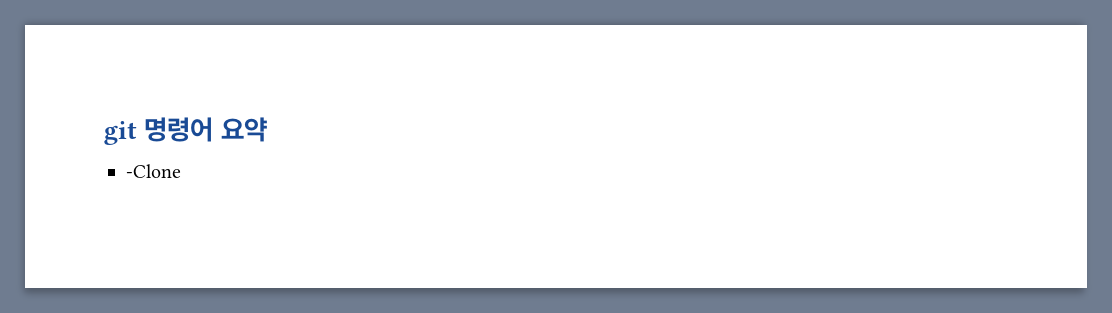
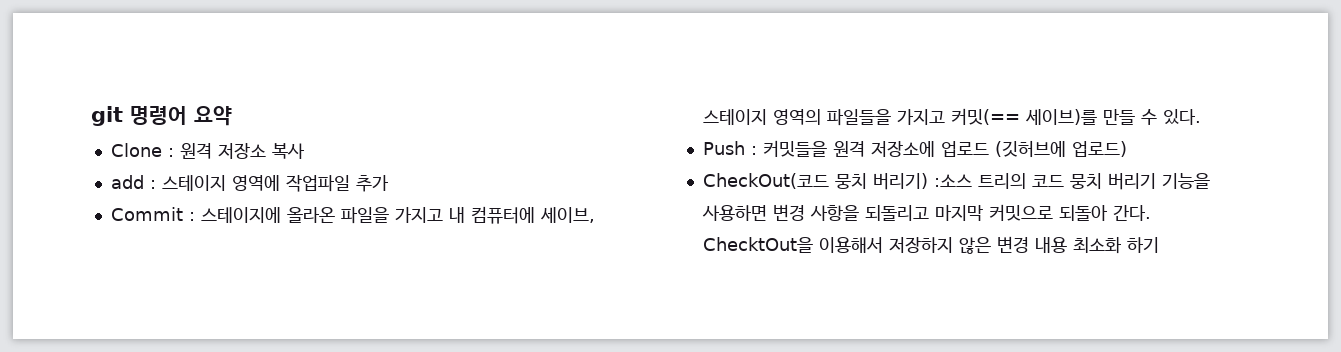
[126,164,181,178] -Clone -> [110,143,305,159] [110,174,389,192] [110,206,595,224] [702,108,1201,126] [702,140,1127,158] [702,173,1210,190] [701,204,1151,221] [702,236,1159,254] Clone : 원격 저장소 복사 // add : 스테이지 영역에 작업파일 추가 // Commit : 스테이지에 올라온 파일을 가지고 내 컴퓨터에 세이브, 스테이지 영역의 파일들을 가지고 커밋(== 세이브)를 만들 수 있다. // Push : 커밋들을 원격 저장소에 업로드 (깃허브에 업로드) // CheckOut(코드 뭉치 버리기) :소스 트리의 코드 뭉치 버리기 기능을 사용하면 변경 사항을 되돌리고 마지막 커밋으로 되돌아 간다. ChecktOut을 이용해서 저장하지 않은 변경 내용 최소화 하기

